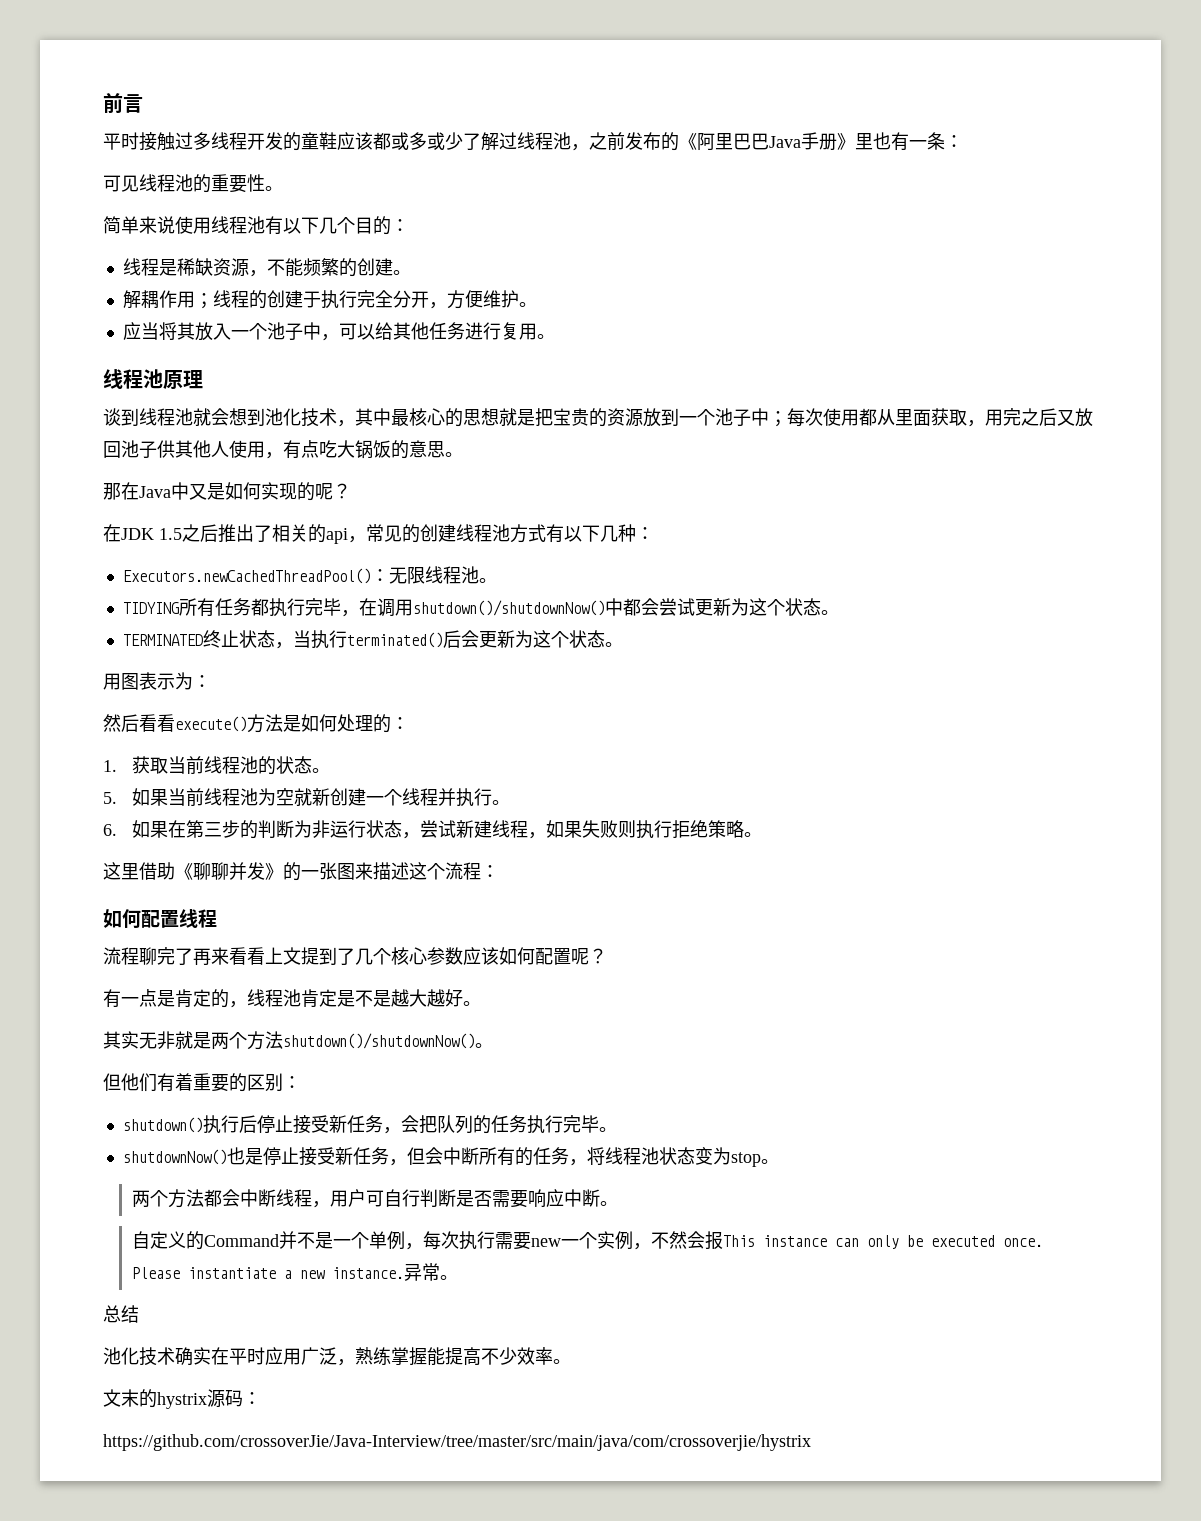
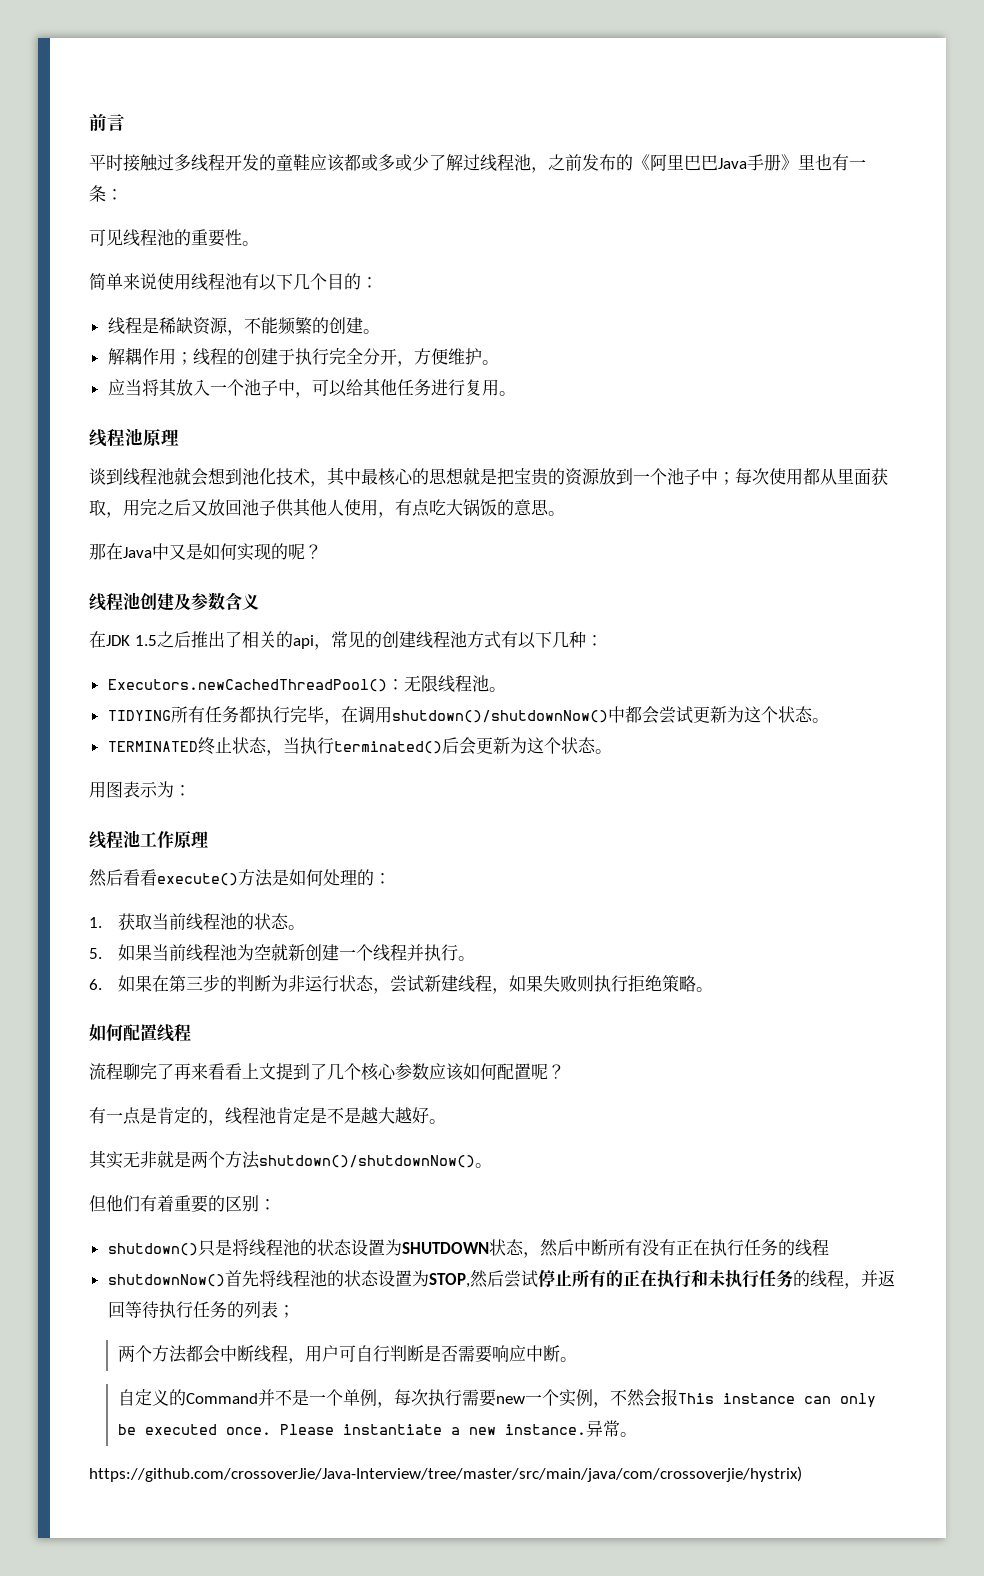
(351, 491) none -> [89,592,259,611] // 线程池创建及参数含义
(211, 681) none -> [89,830,208,849] // 线程池工作原理
[103,862,499,881] // 这里借助《聊聊并发》的一张图来描述这个流程： -> (713, 989) none
[202,1115,617,1134] [122,1147,779,1167] 执行后停止接受新任务，会把队列的任务执行完毕。 // shutdownNow()也是停止接受新任务，但会中断所有的任务，将线程池状态变为stop。 -> [197,1239,829,1258] [107,1269,895,1289] [107,1301,295,1318] 只是将线程池的状态设置为SHUTDOWN状态，然后中断所有没有正在执行任务的线程 // shutdownNow()首先将线程池的状态设置为STOP,然后尝试停止所有的正在执行和未执行任务的线程，并返回等待执行任务的列表；
[103,1305,139,1323] [103,1347,571,1366] [103,1389,261,1409] [103,1434,811,1451] 总结 // 池化技术确实在平时应用广泛，熟练掌握能提高不少效率。 // 文末的hystrix源码： // https://github.com/crossoverJie/Java-Interview/tree/master/src/main/java/com/crossoverjie/hystrix -> [89,1466,802,1482] https://github.com/crossoverJie/Java-Interview/tree/master/src/main/java/com/crossoverjie/hystrix)

